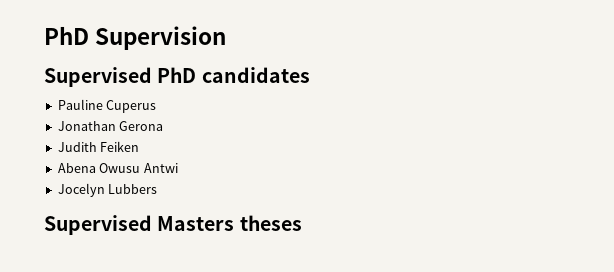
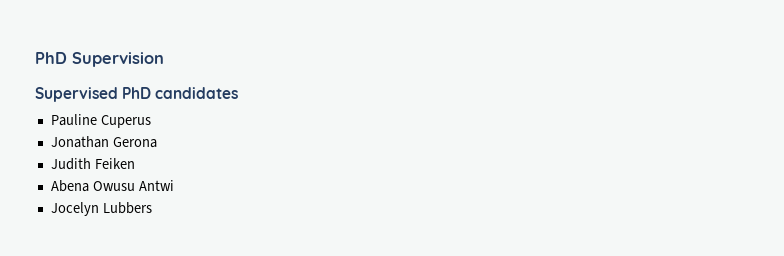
[44,215,302,235] // Supervised Masters theses -> (152, 208) none

